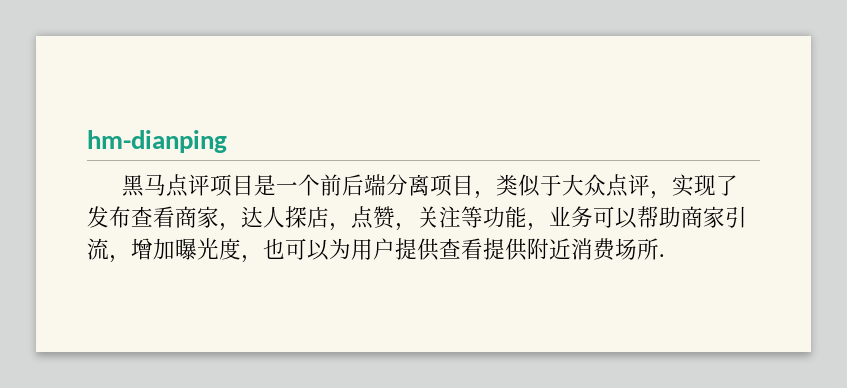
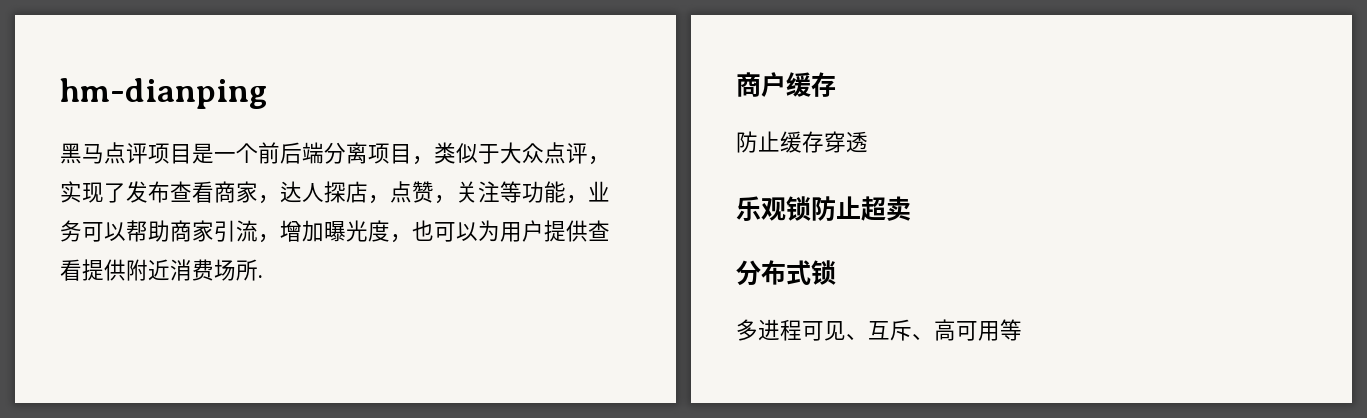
(665, 255) none -> [736,72,836,97] [736,131,868,153] [736,196,911,222] [736,260,836,286] [736,319,1022,341] // 商户缓存 // 防止缓存穿透 // 乐观锁防止超卖 // 分布式锁 // 多进程可见、互斥、高可用等

